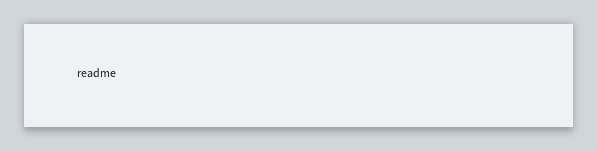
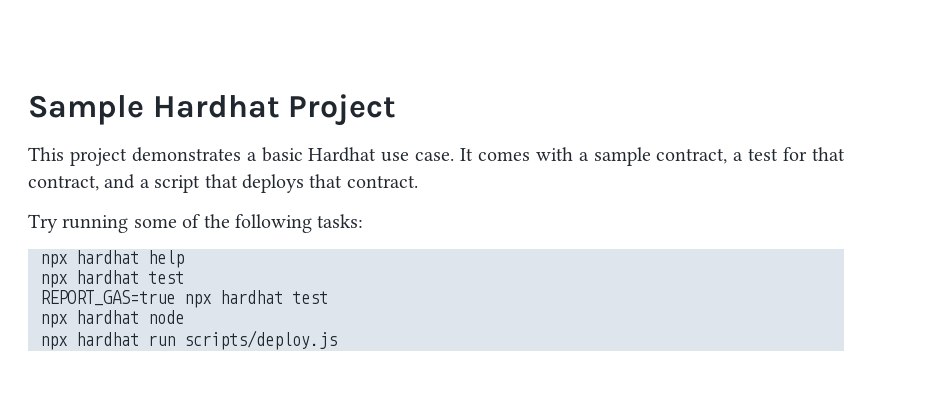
[77,68,116,78] readme -> [28,94,397,126] [28,147,845,166] [28,174,418,193] [28,214,364,233] [40,250,184,268] [40,270,184,288] [40,290,328,308] [40,310,184,328] [40,330,337,350] Sample Hardhat Project // This project demonstrates a basic Hardhat use case. It comes with a sample contract, a test for that contract, and a script that deploys that contract. // Try running some of the following tasks: // npx hardhat help // npx hardhat test // REPORT_GAS=true npx hardhat test // npx hardhat node // npx hardhat run scripts/deploy.js

